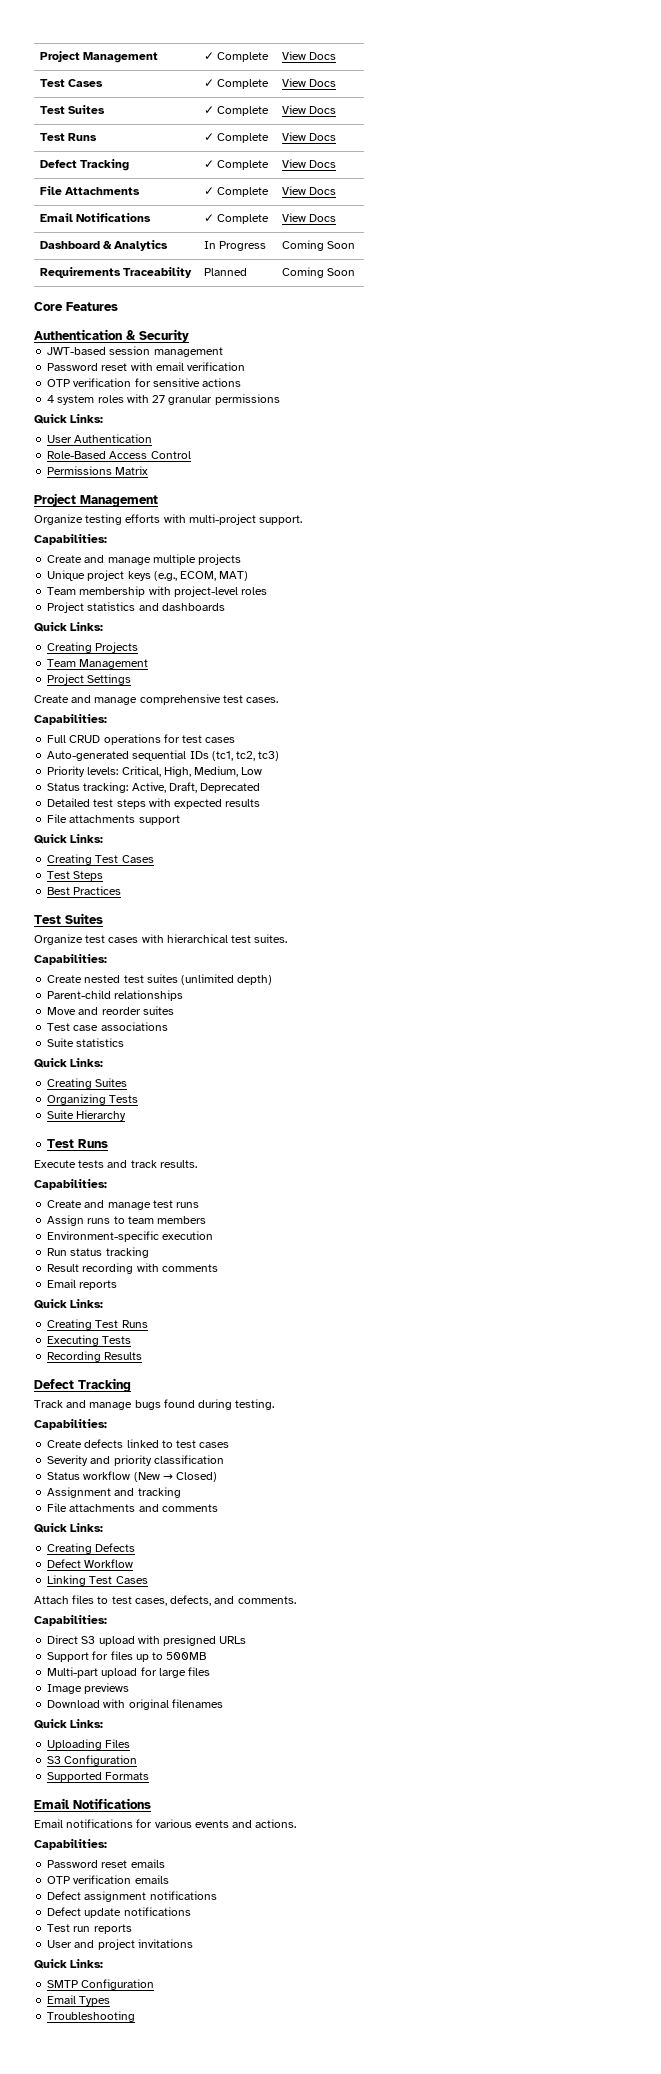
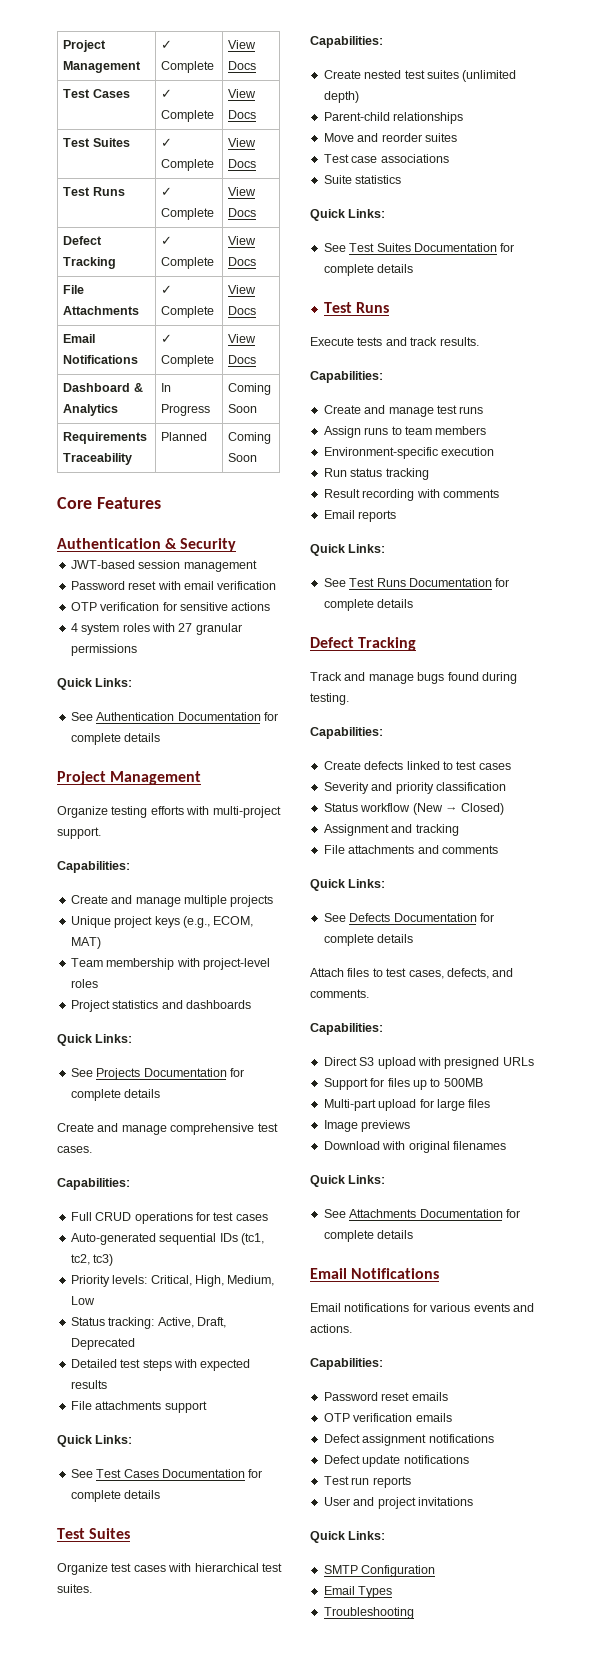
[47,434,153,443] [47,451,191,459] [47,466,149,475] User Authentication // Role-Based Access Control // Permissions Matrix -> [70,712,278,721] [70,733,161,745] See Authentication Documentation for complete details
[47,642,93,653] Creating -> [70,1068,93,1077] See
[47,659,149,669] [47,674,132,685] // Team Management // Project Settings -> [143,1068,244,1077] [70,1089,161,1101] Documentation for complete details
[47,854,154,865] [47,871,104,881] [47,886,122,895] Creating Test Cases // Test Steps // Best Practices -> [70,1469,263,1478] [70,1490,161,1502] See Test Cases Documentation for complete details
[47,1078,128,1089] [47,1094,139,1105] [47,1110,127,1121] Creating Suites // Organizing Tests // Suite Hierarchy -> [323,243,515,252] [323,264,414,276] See Test Suites Documentation for complete details
[47,1319,148,1330] [47,1335,132,1346] [47,1351,143,1362] Creating Test Runs // Executing Tests // Recording Results -> [323,578,510,587] [323,599,414,611] See Test Runs Documentation for complete details
[47,1543,93,1554] Creating -> [323,913,346,922] See
[47,1559,134,1568] [47,1575,148,1586] // Defect Workflow // Linking Test Cases -> [393,913,494,922] [323,934,414,946] Documentation for complete details
[47,1739,131,1750] [47,1755,138,1766] [47,1772,150,1782] Uploading Files // S3 Configuration // Supported Formats -> [323,1209,520,1218] [323,1230,414,1242] See Attachments Documentation for complete details

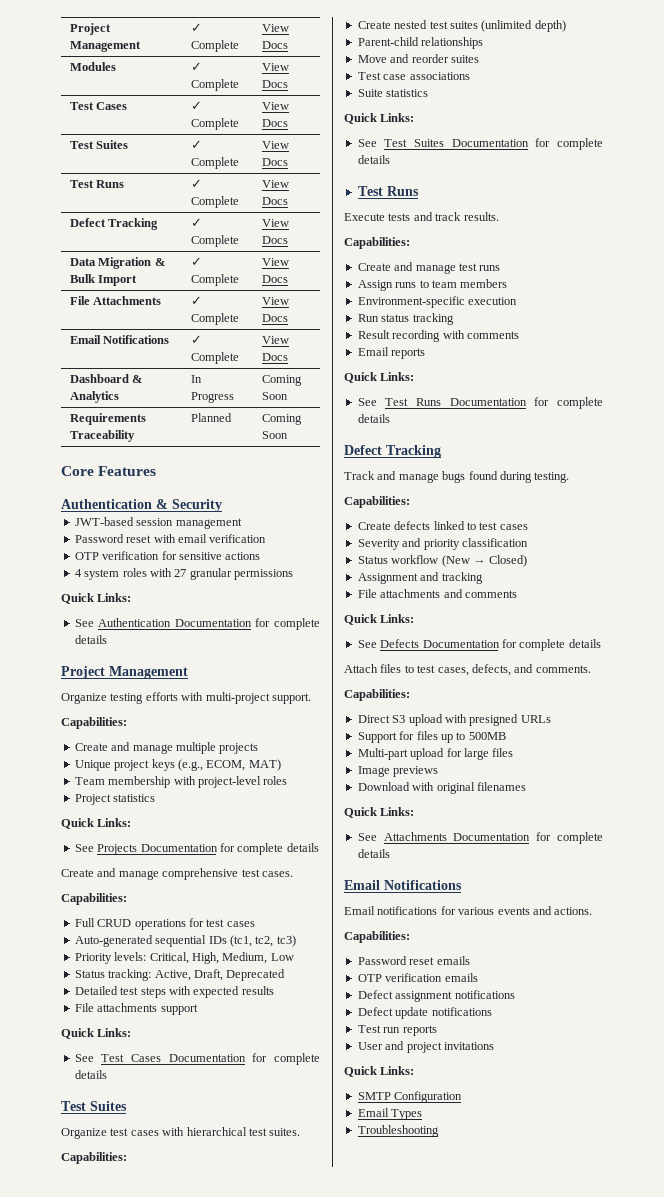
(257, 65) none -> [69,62,116,71] [190,62,202,71] [190,79,239,91] [261,63,289,71] [261,80,288,88] // Modules | ✓ Complete | View Docs
(257, 261) none -> [69,257,165,269] [69,274,138,286] [190,257,202,266] [190,274,239,286] [261,258,289,266] [261,275,288,283] // Data Migration & Bulk Import | ✓ Complete | View Docs
[161,1000,251,1009] and dashboards -> (156, 798) none

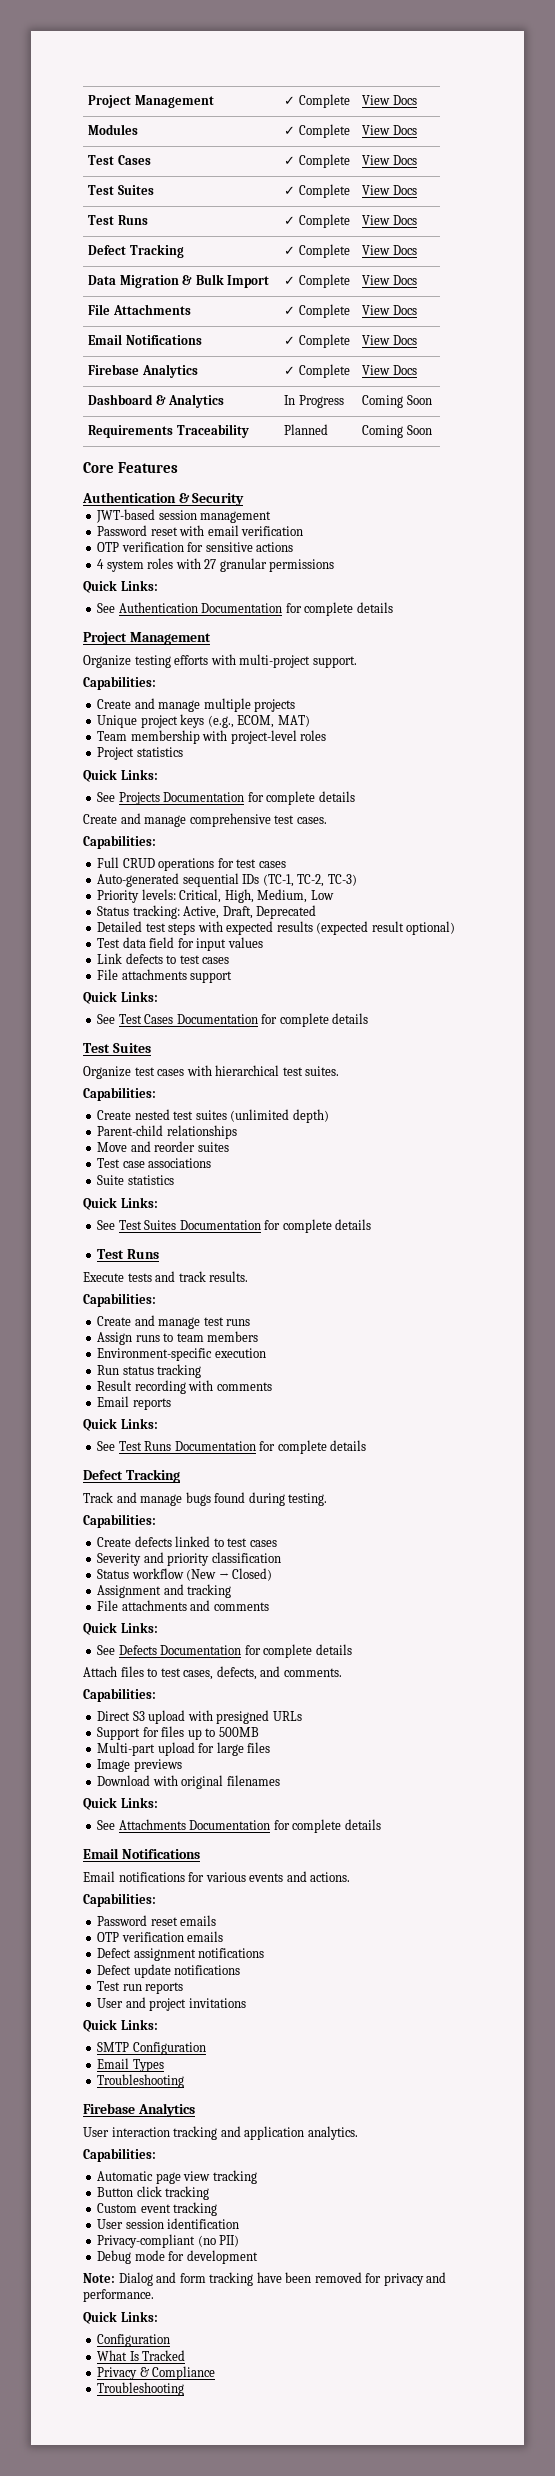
(288, 357) none -> [88,364,198,378] [284,364,350,378] [362,365,417,375] // Firebase Analytics | ✓ Complete | View Docs
[229,935,296,947] (tc1, tc2, tc3) -> [262,874,357,887] (TC-1, TC-2, TC-3)
(274, 990) none -> [316,921,456,935] [97,937,263,951] [97,953,230,964] (expected result optional) // Test data field for input values // Link defects to test cases
(439, 1131) none -> [83,2103,195,2117] [83,2126,358,2140] [83,2148,156,2162] [97,2170,257,2184] [97,2186,210,2200] [97,2202,218,2216] [97,2218,240,2229] [97,2234,240,2248] [97,2250,258,2264] [83,2272,447,2286] [83,2289,154,2302] [83,2311,158,2324] [97,2334,171,2347] [97,2350,186,2361] [97,2366,216,2380] [97,2382,185,2396] // Firebase Analytics // User interaction tracking and application analytics. // Capabilities: // Automatic page view tracking // Button click tracking // Custom event tracking // User session identification // Privacy-compliant (no PII) // Debug mode for development // Note: Dialog and form tracking have been removed for privacy and performance. // Quick Links: // Configuration // What Is Tracked // Privacy & Compliance // Troubleshooting

